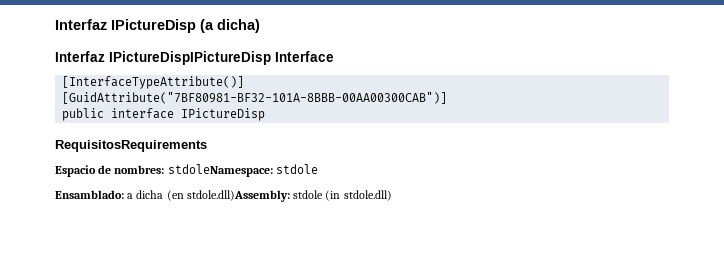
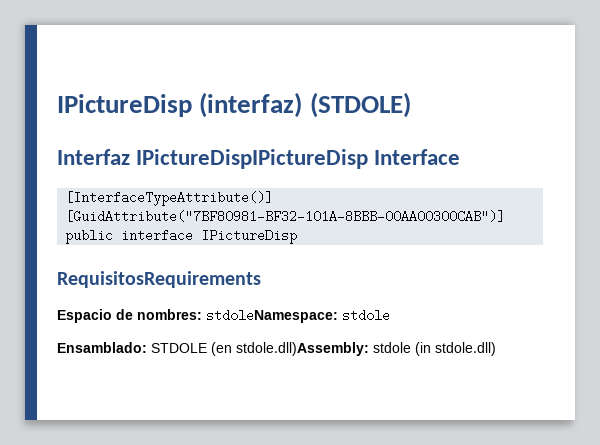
[55,19,260,33] Interfaz IPictureDisp (a dicha) -> [57,92,411,118] IPictureDisp (interfaz) (STDOLE)
[127,190,164,199] a dicha -> [151,343,207,353] STDOLE

